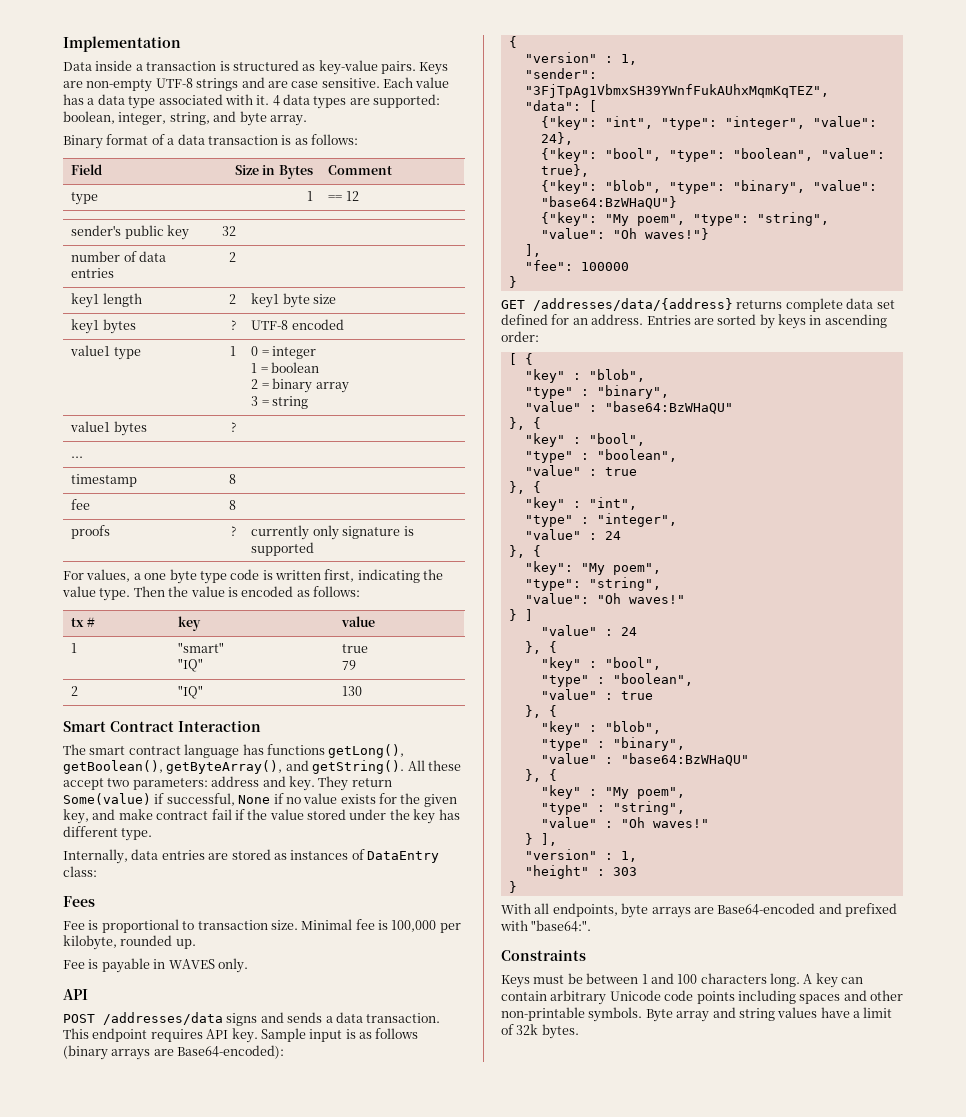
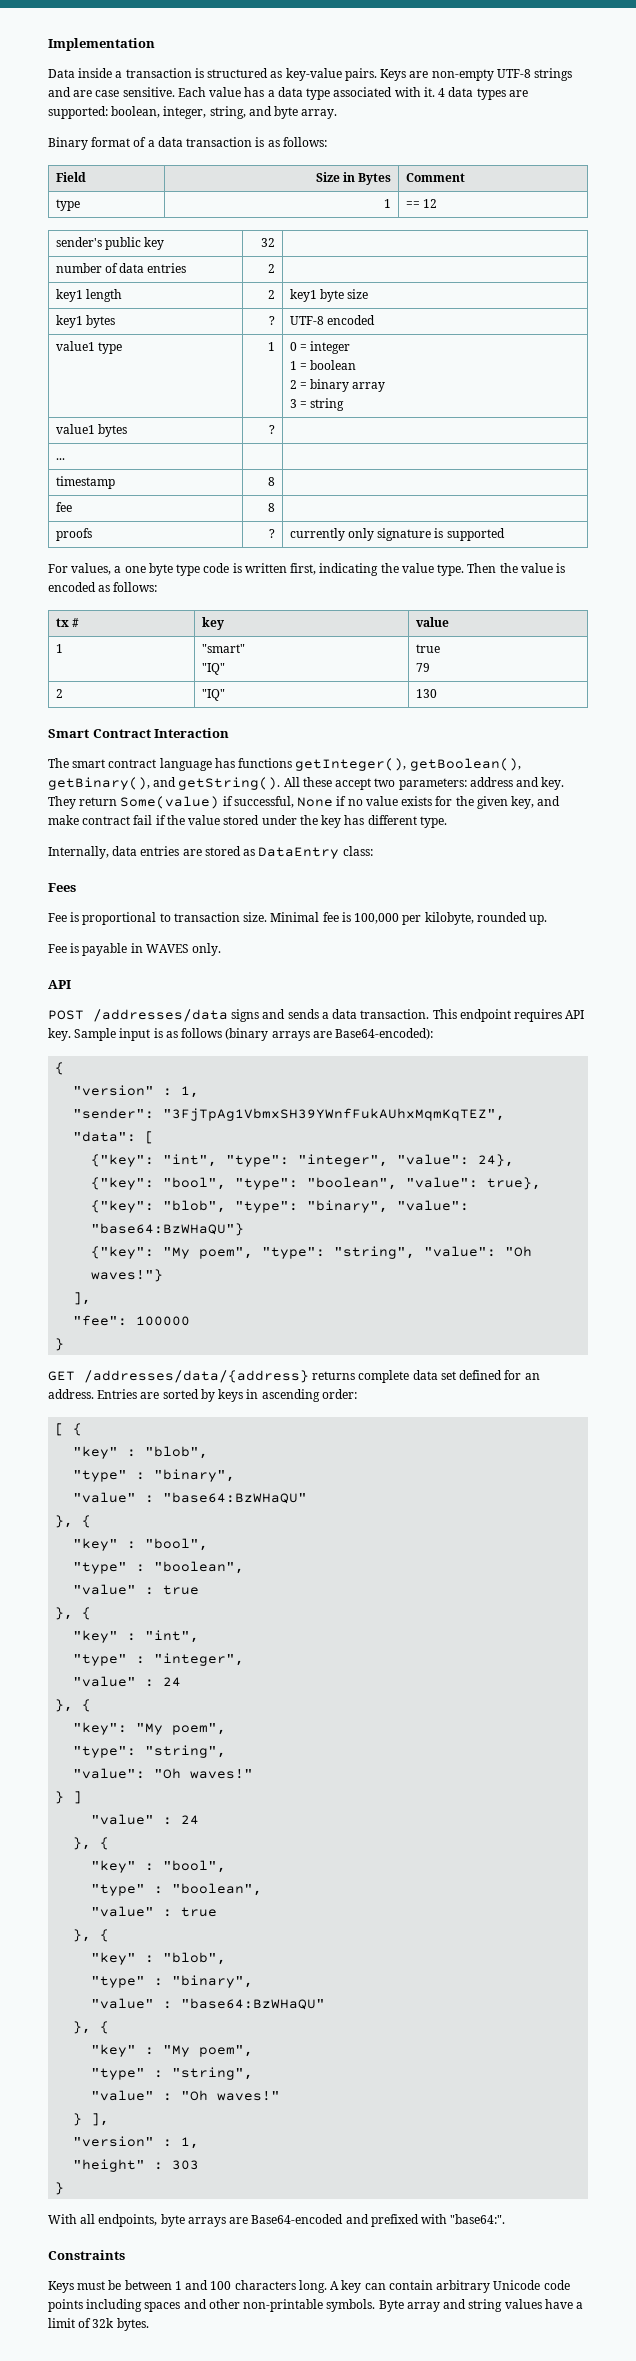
[328,744,405,758] [63,760,283,774] getLong(), getBoolean(), getByteArray(), -> [295,758,521,771] [48,777,150,790] getInteger(), getBoolean(), getBinary(),
[290,849,365,860] instances of -> (256, 852) none

